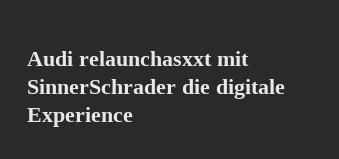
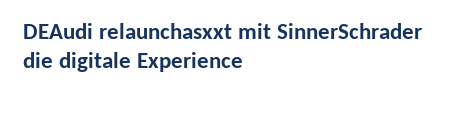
[27,51,73,66] Audi -> [23,23,93,39] DEAudi

